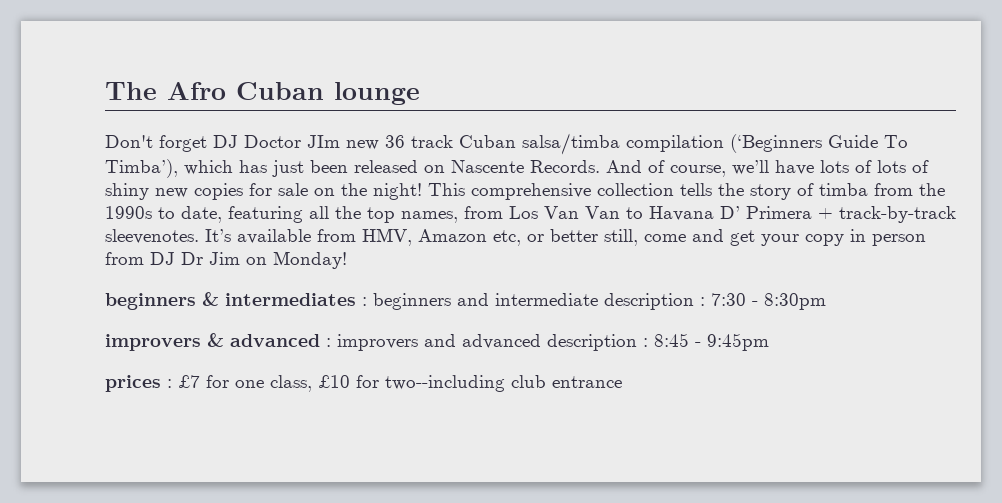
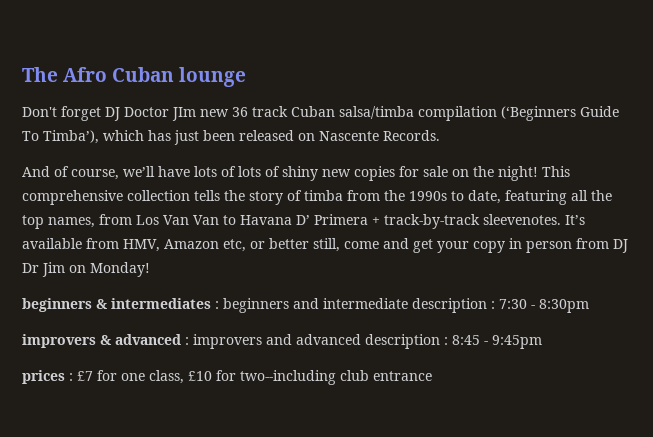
(600, 166) none -> (440, 135) //

